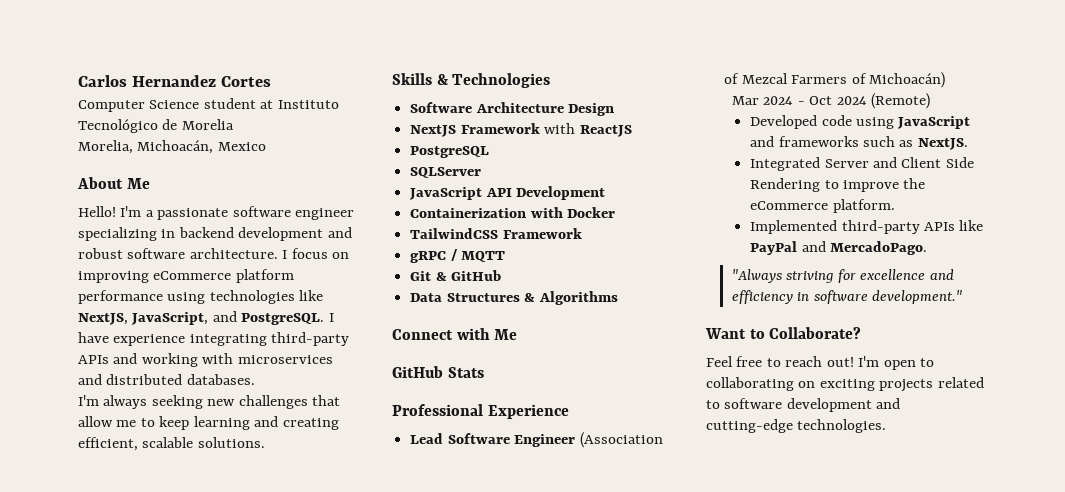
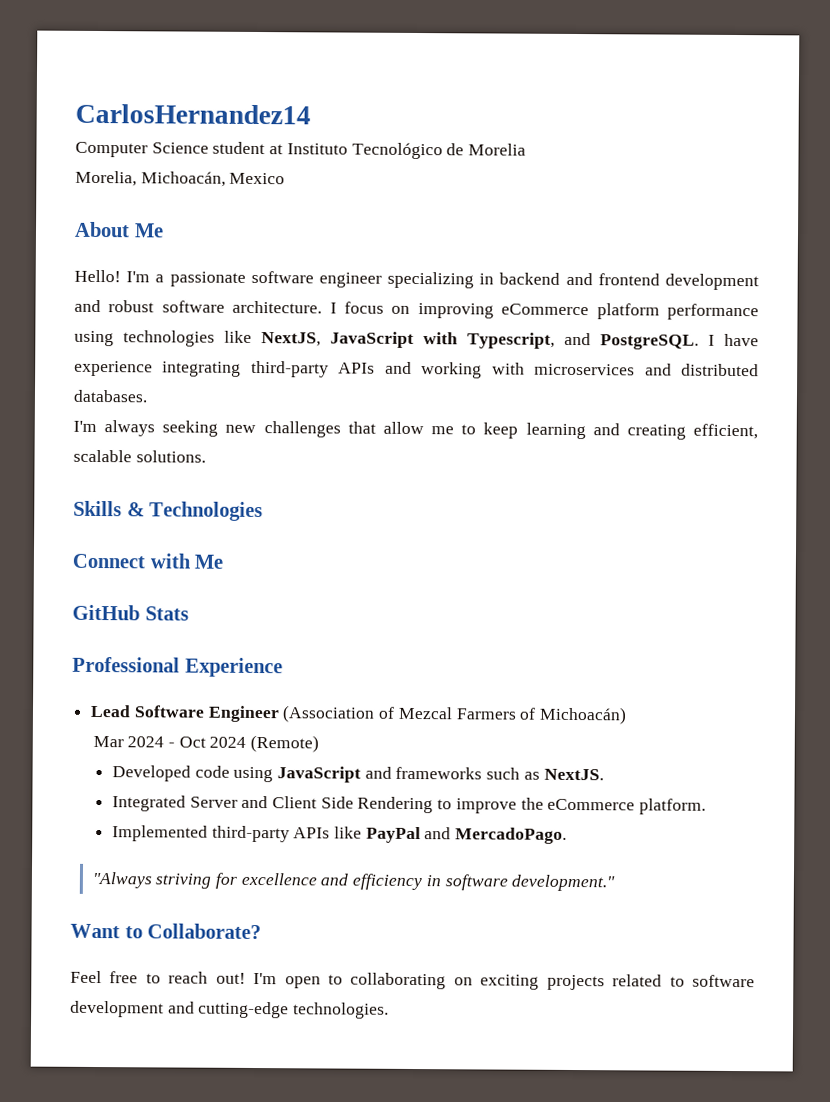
[78,75,272,87] Carlos Hernandez Cortes -> [75,103,311,125] CarlosHernandez14
(234, 232) none -> [565,272,660,286] and frontend
[131,312,209,325] JavaScript, -> [330,331,555,349] JavaScript with Typescript,
[410,102,615,116] [410,123,632,137] [410,146,490,158] [410,167,482,178] [409,186,606,200] [410,207,616,218] [410,228,582,239] [410,249,506,263] [410,270,502,281] [410,291,618,305] // Software Architecture Design // NextJS Framework with ReactJS // PostgreSQL // SQLServer // JavaScript API Development // Containerization with Docker // TailwindCSS Framework // gRPC / MQTT // Git & GitHub // Data Structures & Algorithms -> (264, 511) none

